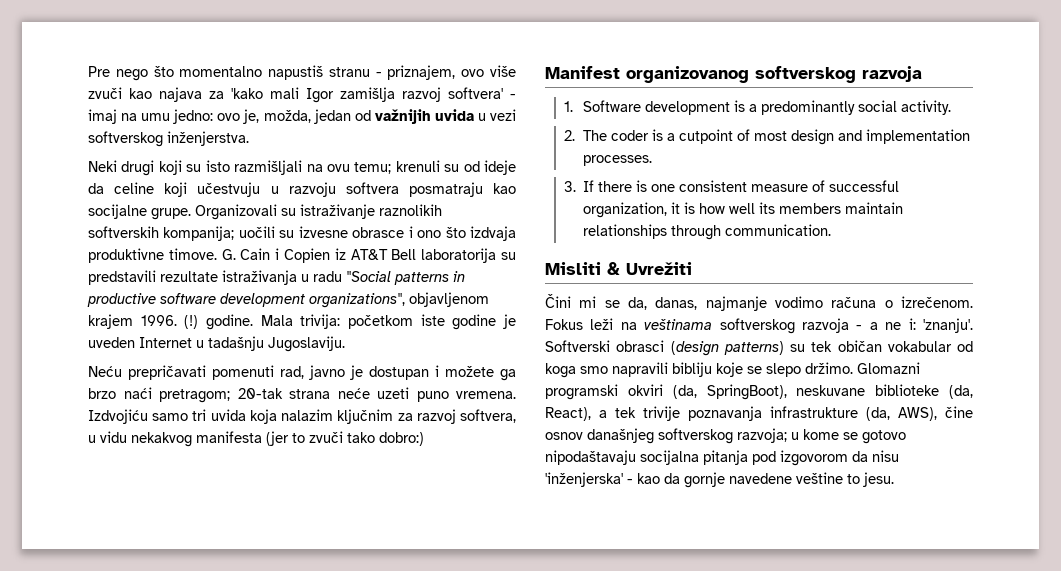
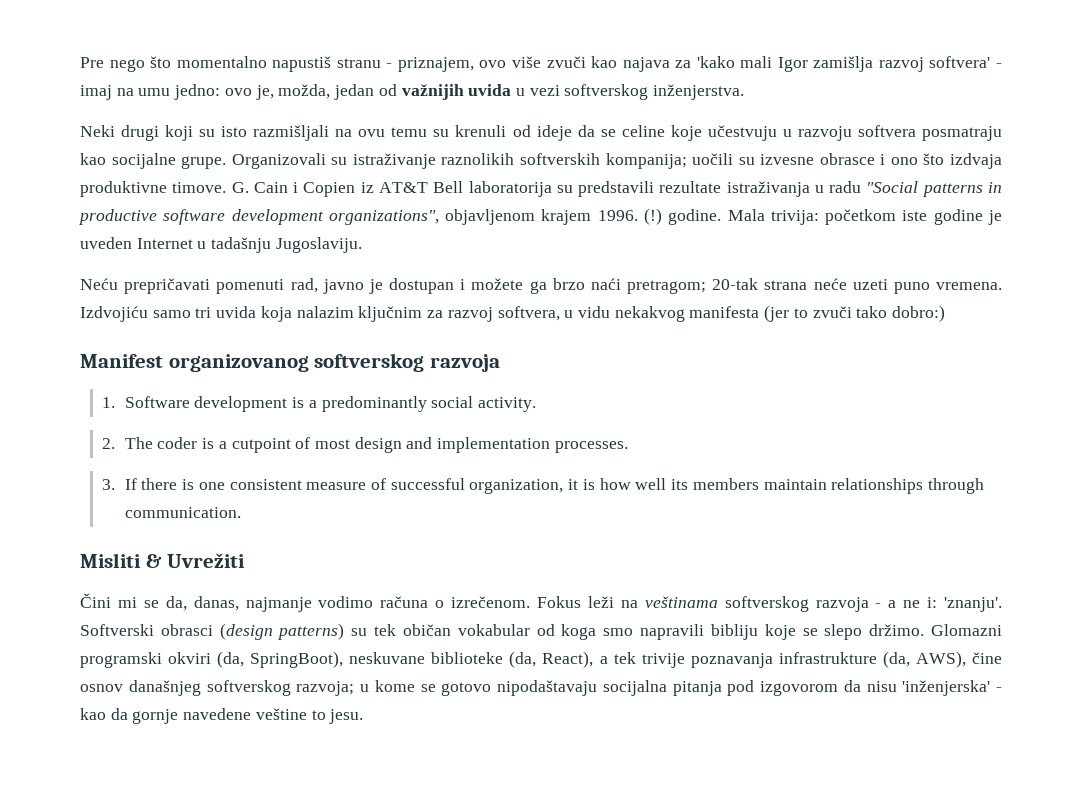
[354,160,516,175] [88,182,188,197] temu; krenuli su od ideje da celine koji -> [391,125,702,141] temu su krenuli od ideje da se celine koje

